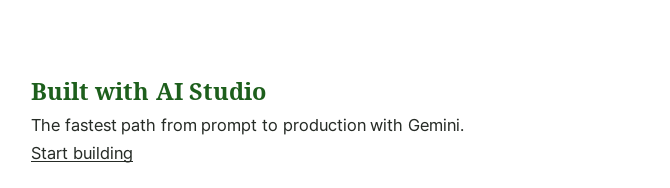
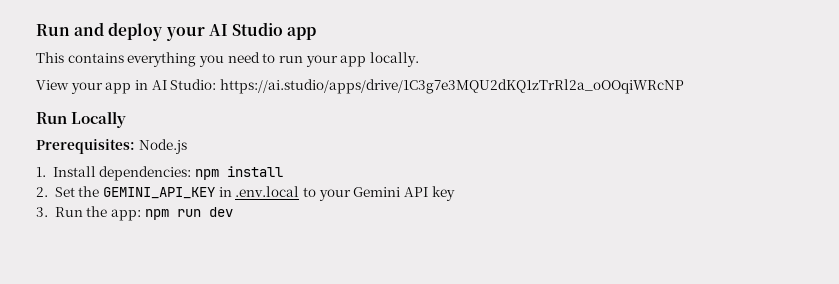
[31,82,267,100] [31,118,464,135] [31,146,133,163] Built with AI Studio // The fastest path from prompt to production with Gemini. // Start building -> [36,22,317,41] [36,52,419,67] [36,79,684,94] [36,111,127,128] [36,139,187,154] [36,166,284,181] [36,186,455,201] [36,206,233,221] Run and deploy your AI Studio app // This contains everything you need to run your app locally. // View your app in AI Studio: https://ai.studio/apps/drive/1C3g7e3MQU2dKQ1zTrRl2a_oOOqiWRcNP // Run Locally // Prerequisites: Node.js // 1. Install dependencies: npm install // 2. Set the GEMINI_API_KEY in .env.local to your Gemini API key // 3. Run the app: npm run dev

